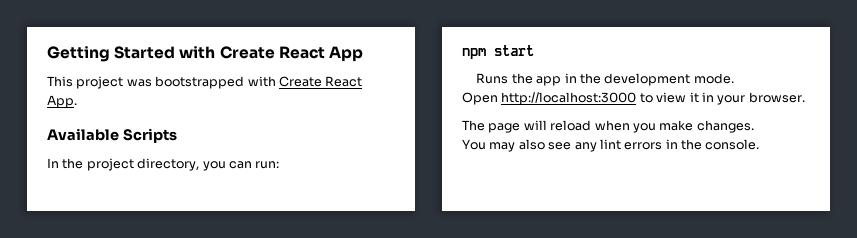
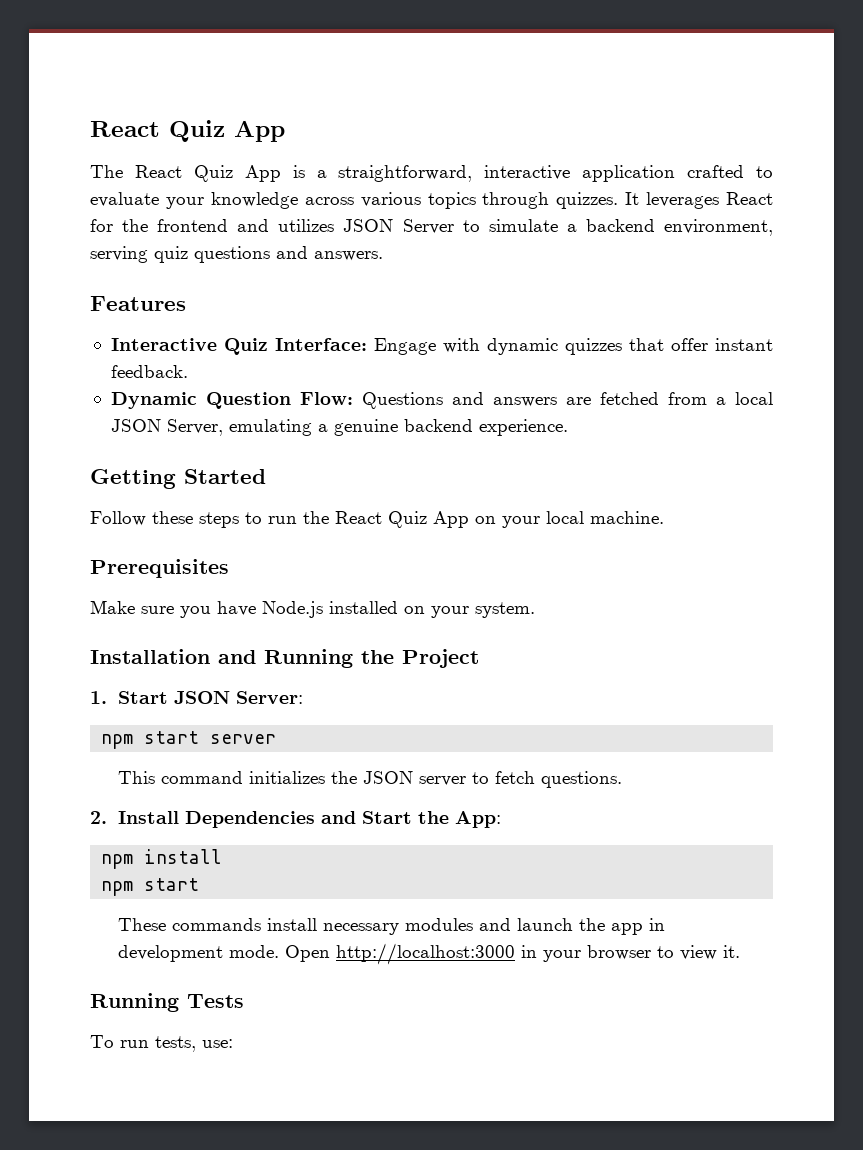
[47,46,363,62] [47,76,363,89] [47,95,77,108] [47,128,177,143] [47,158,280,171] [462,45,534,59] [476,73,509,84] Getting Started with Create React App // This project was bootstrapped with Create React App. // Available Scripts // In the project directory, you can run: // npm start // Runs -> [90,120,285,142] [90,165,773,182] [90,192,773,209] [90,219,773,236] [90,246,383,263] [90,296,186,311] [110,338,773,355] [110,365,188,378] [110,392,773,409] [110,419,568,436] [90,469,266,489] [90,511,664,528] [90,559,229,578] [90,600,535,618] [90,649,479,668] [90,691,303,704] [101,731,277,749] [117,771,622,788] [90,811,501,828] [101,849,223,869] [101,878,200,896] [117,918,573,935] React Quiz App // The React Quiz App is a straightforward, interactive application crafted to evaluate your knowledge across various topics through quizzes. It leverages React for the frontend and utilizes JSON Server to simulate a backend environment, serving quiz questions and answers. // Features // Interactive Quiz Interface: Engage with dynamic quizzes that offer instant feedback. // Dynamic Question Flow: Questions and answers are fetched from a local JSON Server, emulating a genuine backend experience. // Getting Started // Follow these steps to run the React Quiz App on your local machine. // Prerequisites // Make sure you have Node.js installed on your system. // Installation and Running the Project // 1. Start JSON Server: // npm start server // This command initializes the JSON server to fetch questions. // 2. Install Dependencies and Start the App: // npm install // npm start // These commands install necessary modules and launch
[579,73,601,84] the -> (665, 924) none
(734, 78) // -> (279, 951) none
[639,92,805,105] [462,120,754,133] [462,139,760,152] to view it in your browser. // The page will reload when you make changes. // You may also see any lint errors in the console. -> [520,945,740,962] [90,993,244,1012] [90,1035,233,1052] in your browser to view it. // Running Tests // To run tests, use:

